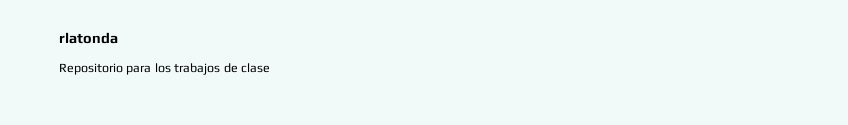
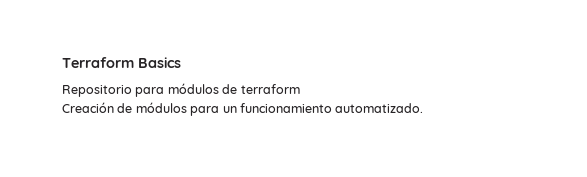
[59,32,118,44] rlatonda -> [62,57,181,68] Terraform Basics
[154,63,270,75] los trabajos de clase -> [167,83,300,94] [62,102,424,116] módulos de terraform // Creación de módulos para un funcionamiento automatizado.

